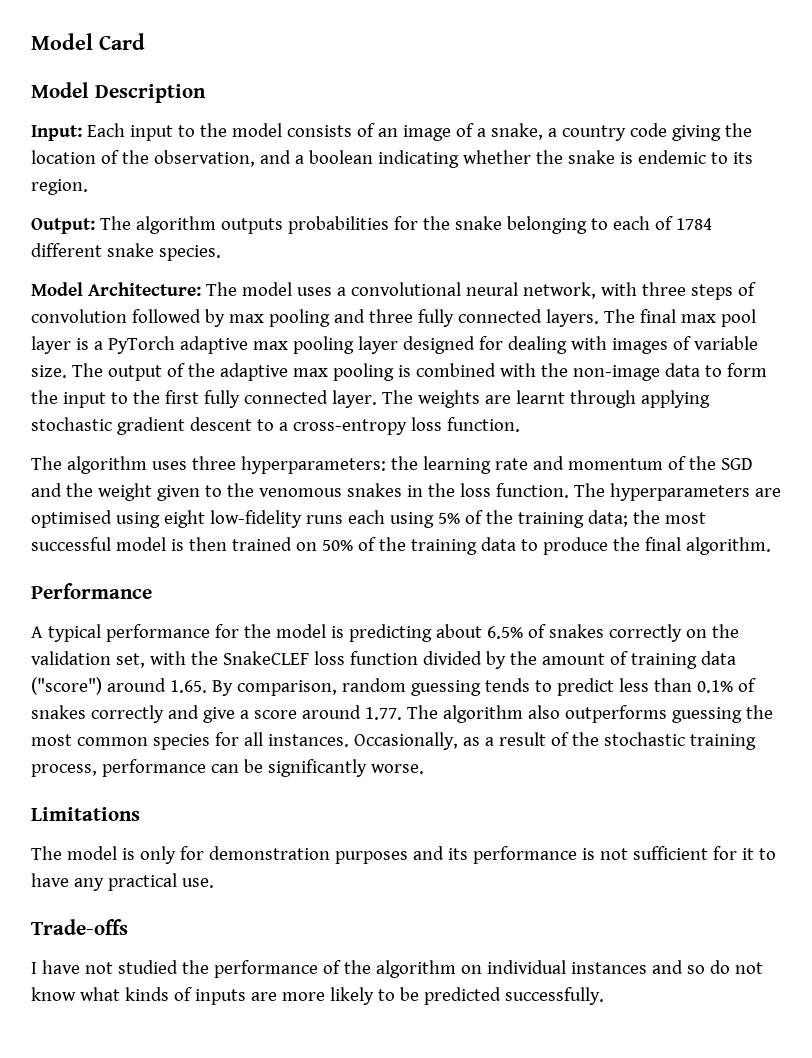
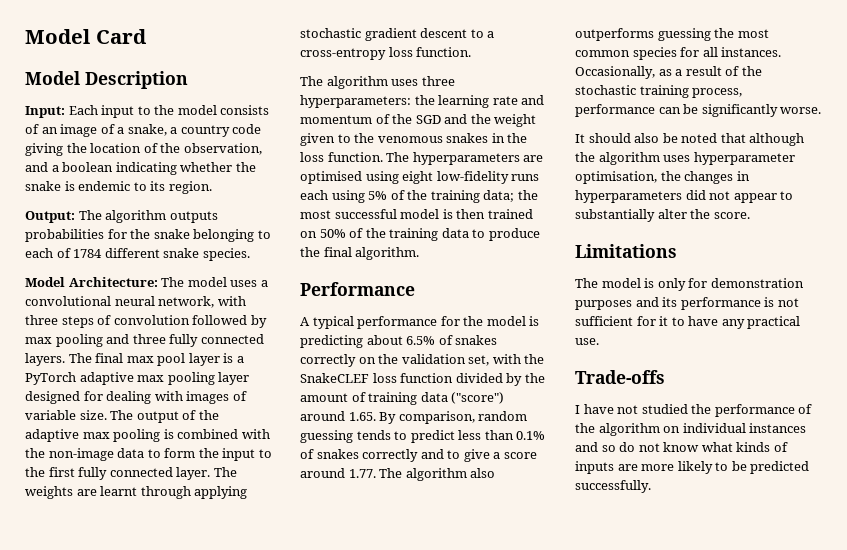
(199, 712) none -> [447,450,461,459] to
(424, 769) none -> [575,133,805,146] [575,152,795,165] [575,171,750,184] [575,190,794,203] [575,209,750,222] // It should also be noted that although the algorithm uses hyperparameter optimisation, the changes in hyperparameters did not appear to substantially alter the score.

